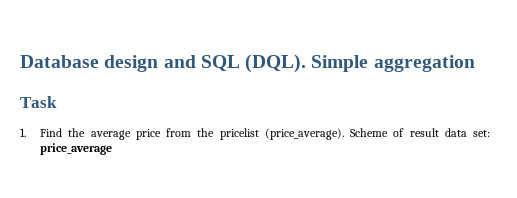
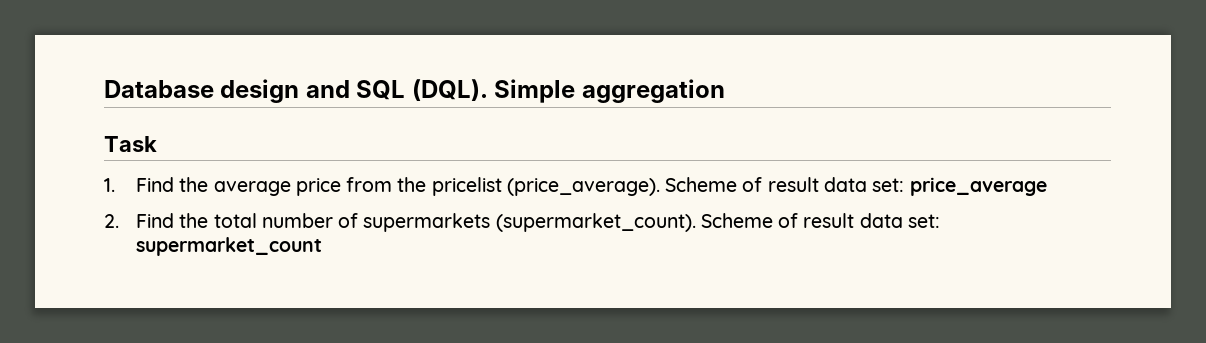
(113, 149) none -> [104,213,941,232] [136,237,323,256] // 2. Find the total number of supermarkets (supermarket_count). Scheme of result data set: supermarket_count

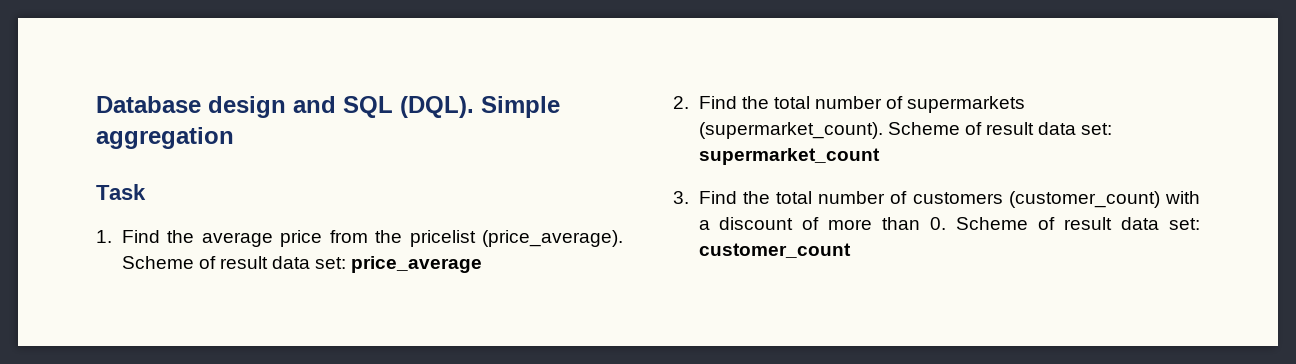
(323, 246) none -> [673,191,1200,208] [698,217,1200,230] [698,243,851,258] // 3. Find the total number of customers (customer_count) with a discount of more than 0. Scheme of result data set: customer_count

